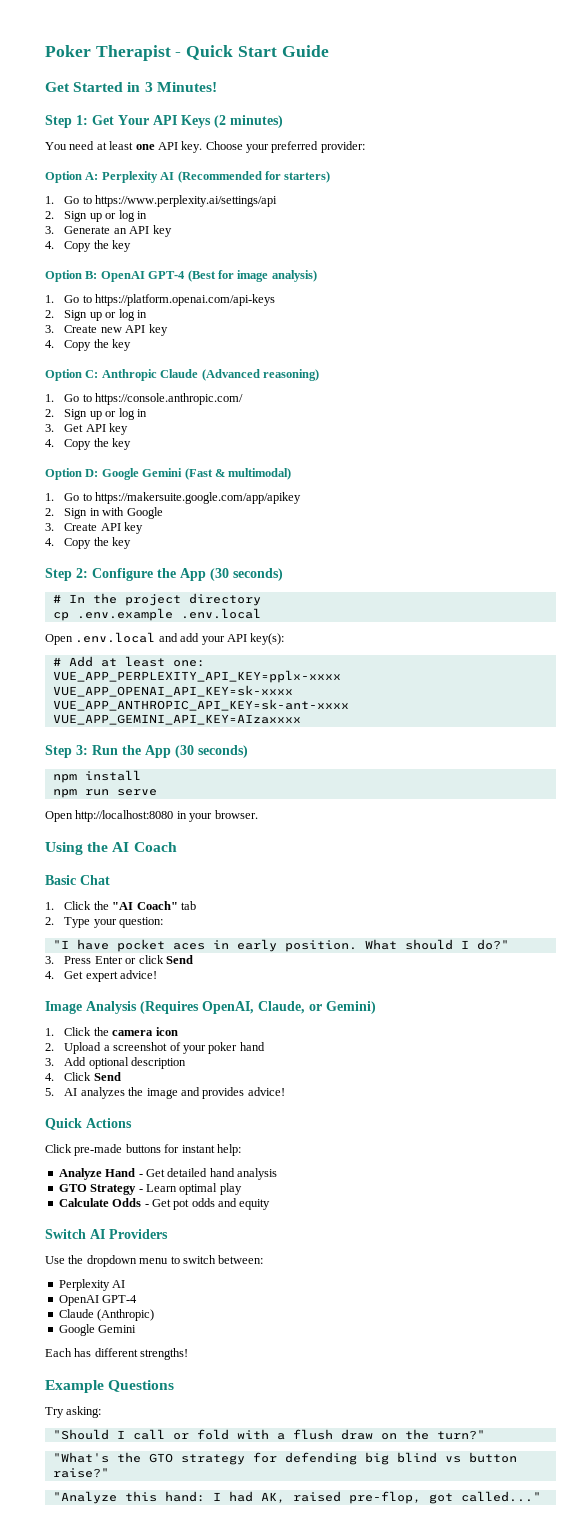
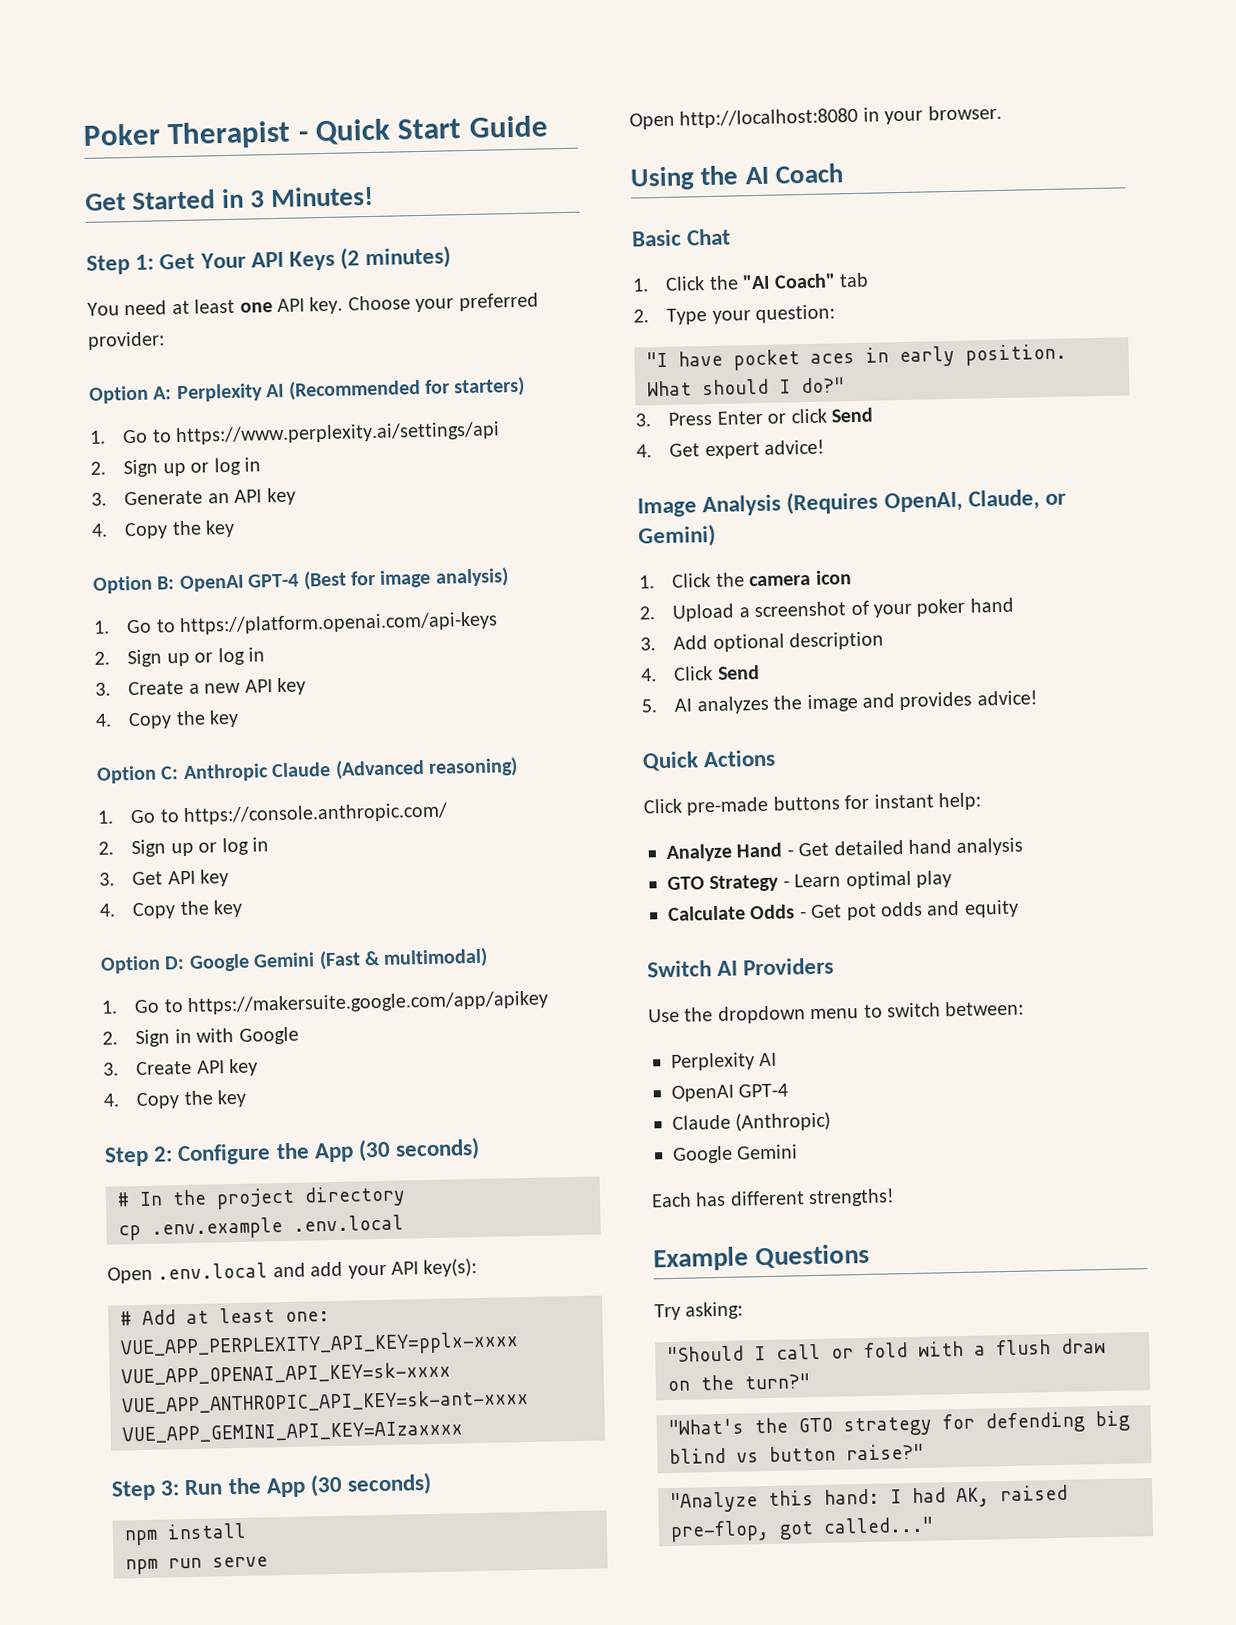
(98, 329) none -> [188,683,200,694] a

